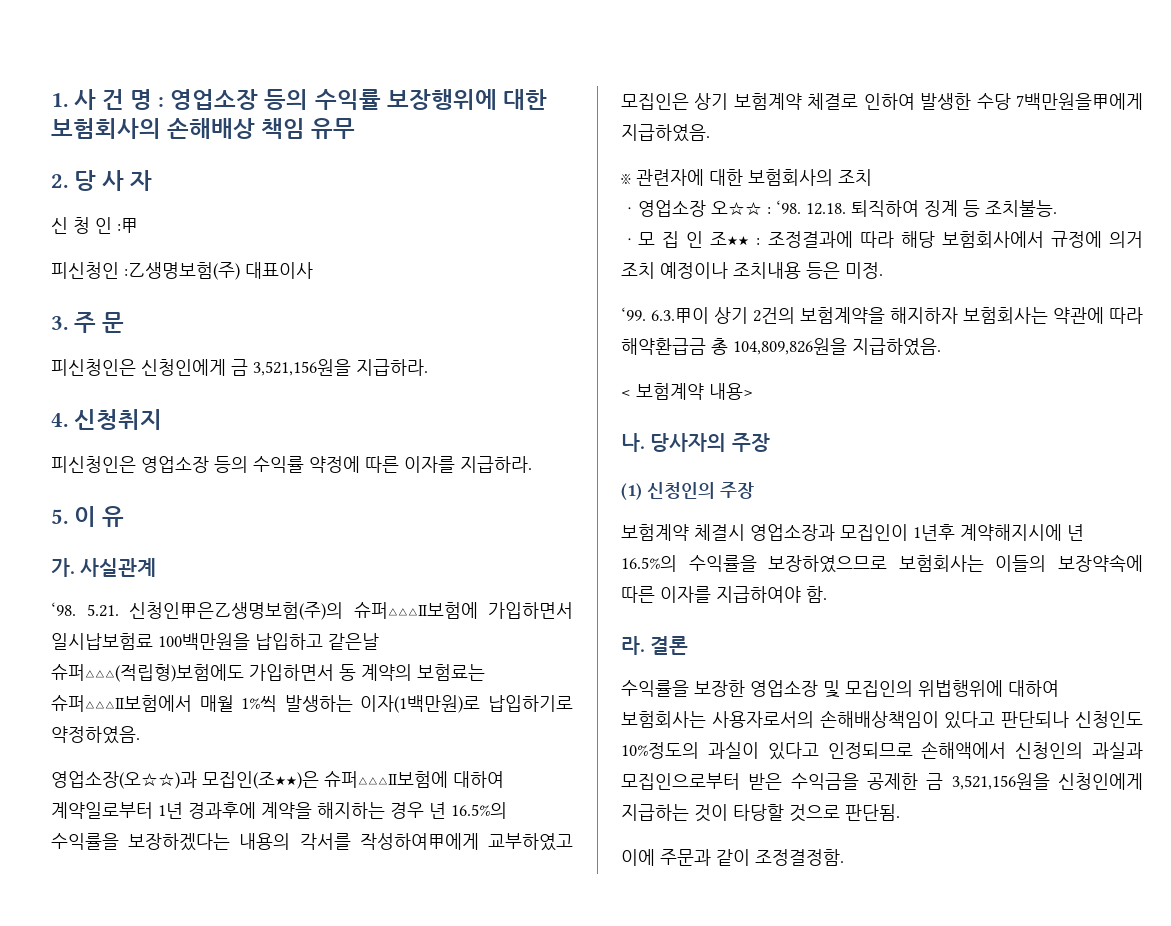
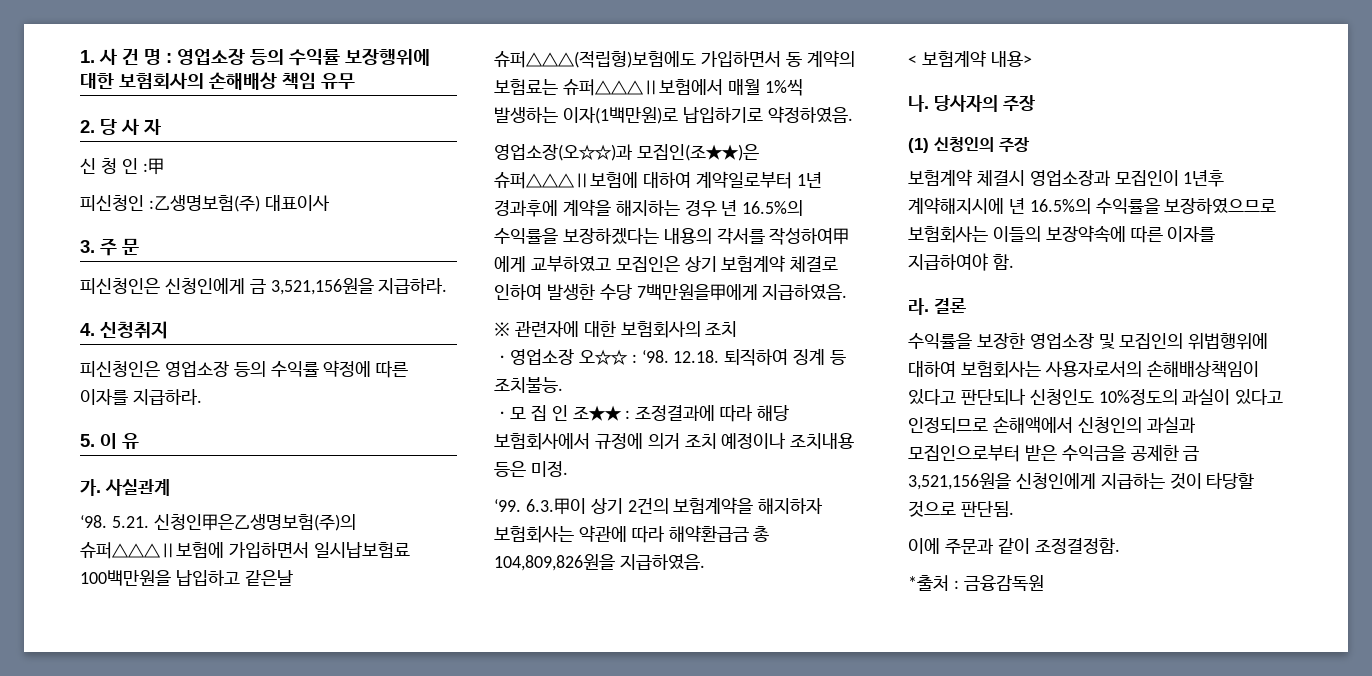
(844, 857) none -> [908,575,1044,592] // *출처 : 금융감독원

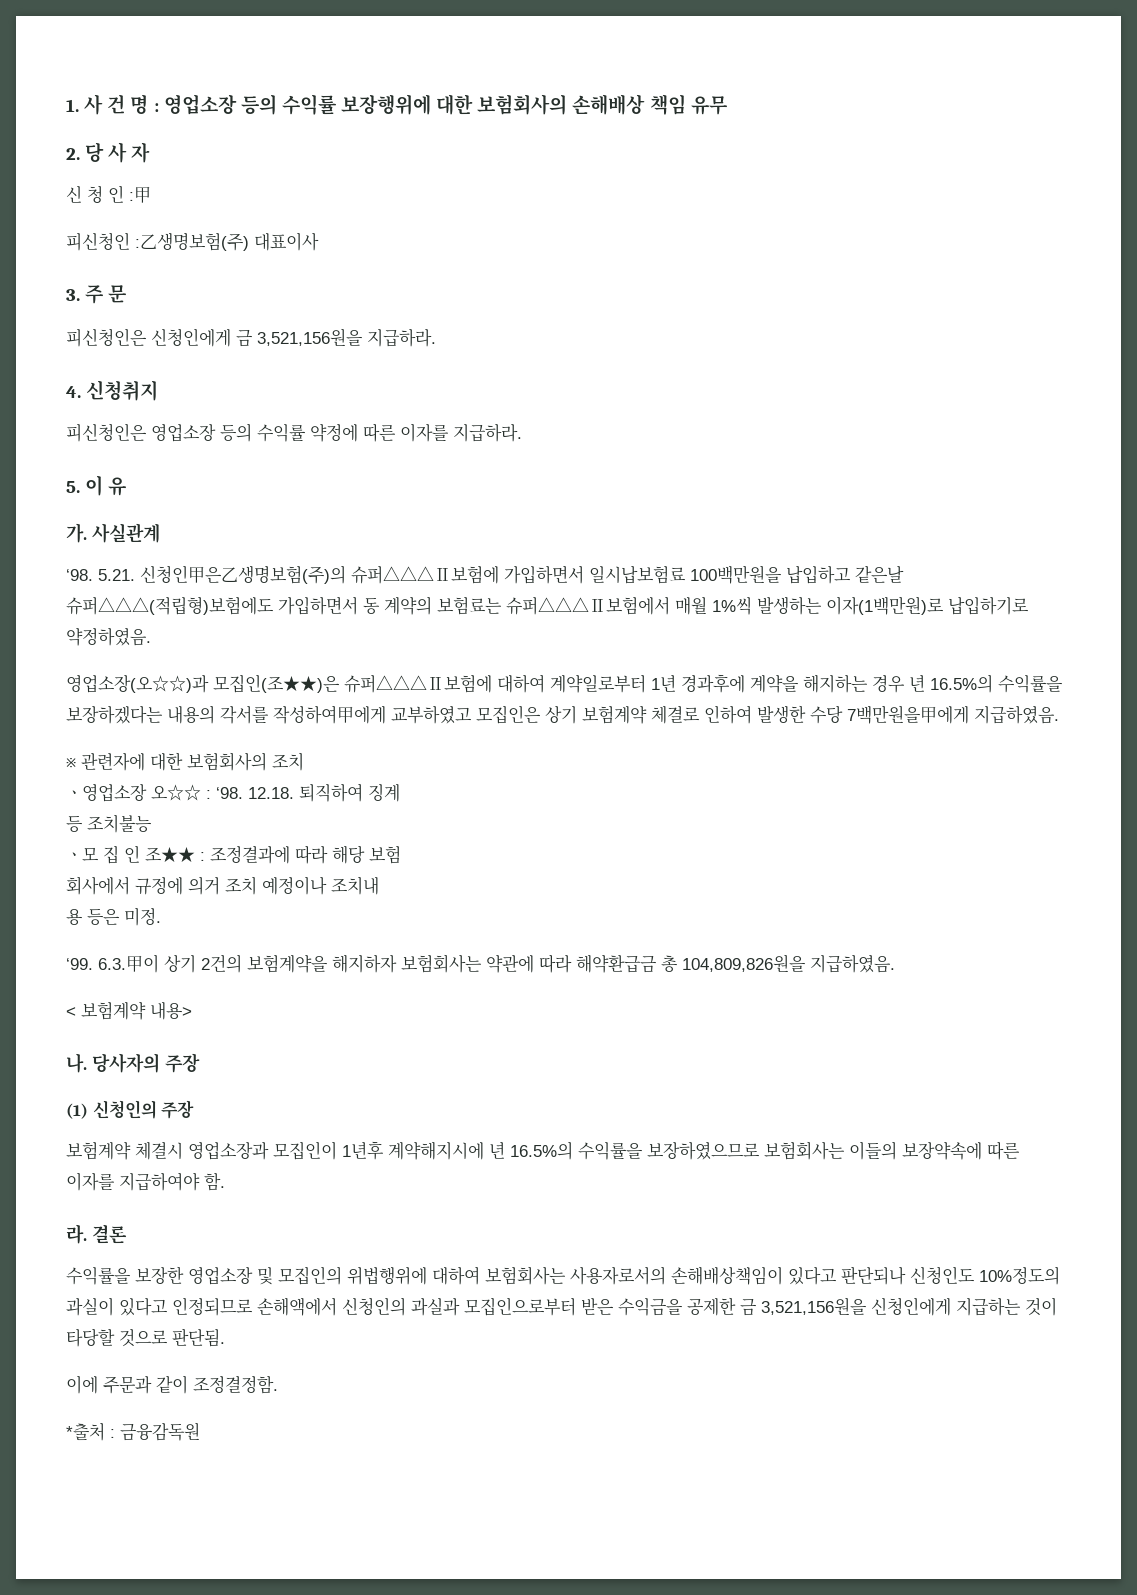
[830,350,847,365] [494,377,563,393] 등 조치불능. -> [66,814,152,833] // 등 조치불능
[494,433,590,450] 보험회사에서 -> [369,846,401,864] [66,876,130,895] 보험 // 회사에서
[790,433,855,449] 조치내용 -> [331,876,379,895] [66,909,83,925] 조치내 // 용

